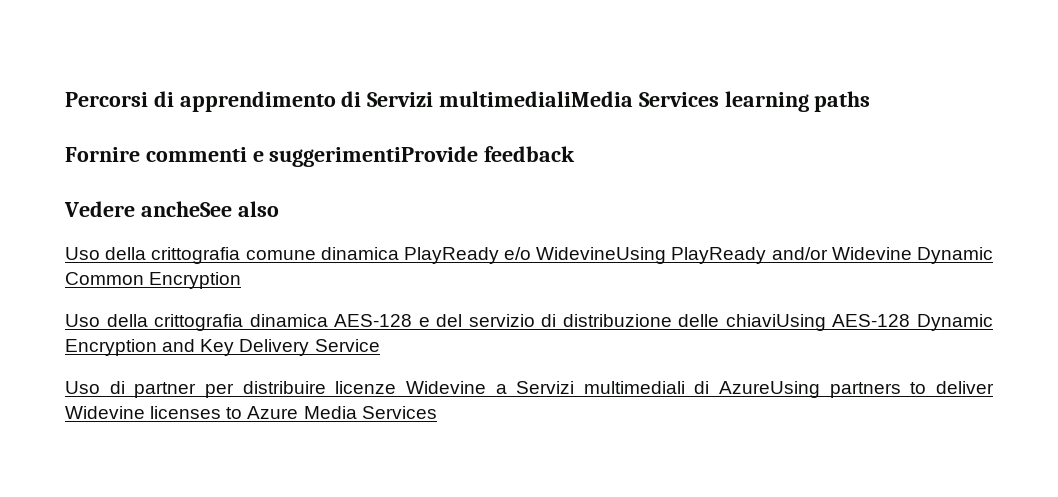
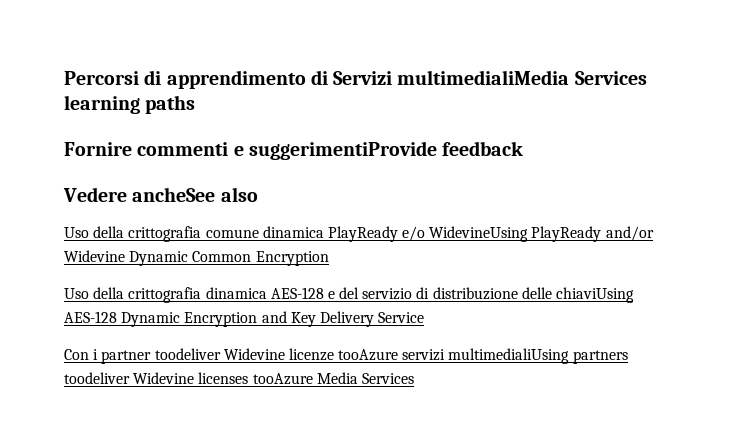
[65,381,994,398] [65,406,299,419] Uso di partner per distribuire licenze Widevine a Servizi multimediali di AzureUsing partners to deliver Widevine licenses to Azure -> [64,348,628,364] [64,372,313,385] Con i partner toodeliver Widevine licenze tooAzure servizi multimedialiUsing partners toodeliver Widevine licenses tooAzure

